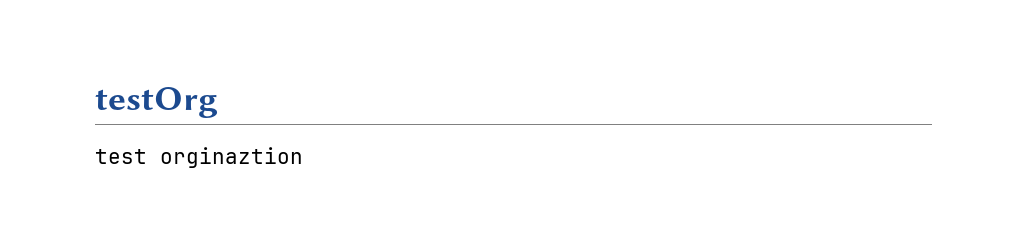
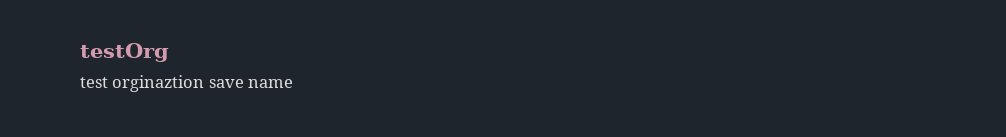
(303, 157) none -> [208,79,294,88] save name

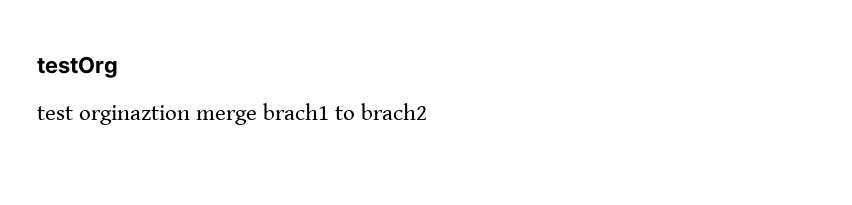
[208,79,294,88] save name -> [196,103,428,125] merge brach1 to brach2

